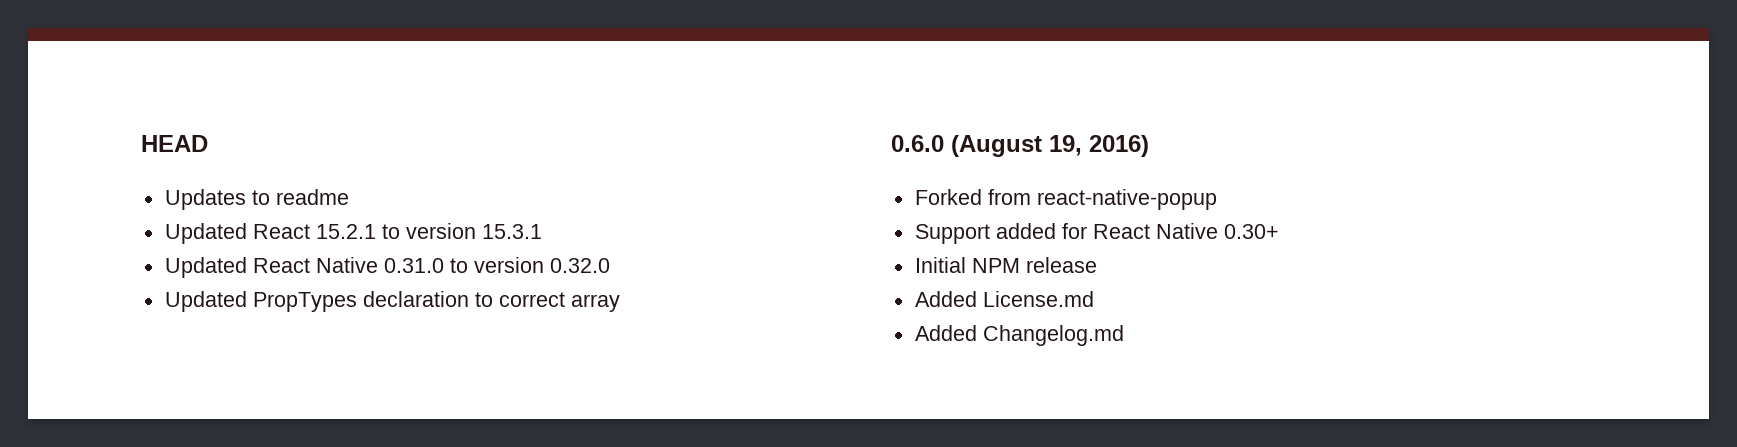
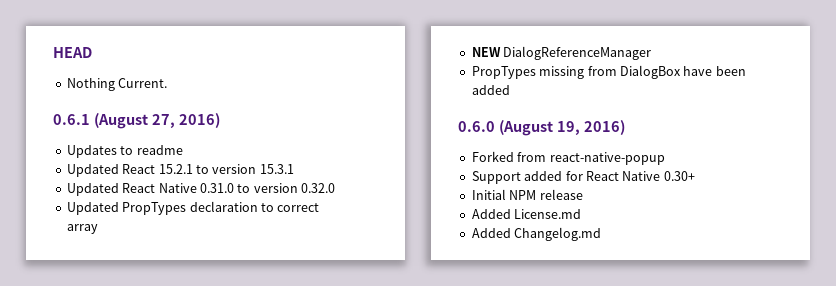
(208, 143) none -> [66,78,168,91] [53,113,220,129] // Nothing Current. // 0.6.1 (August 27, 2016)
(620, 303) none -> [471,46,652,60] [471,65,746,79] [471,85,510,95] // NEW DialogReferenceManager // PropTypes missing from DialogBox have been added

